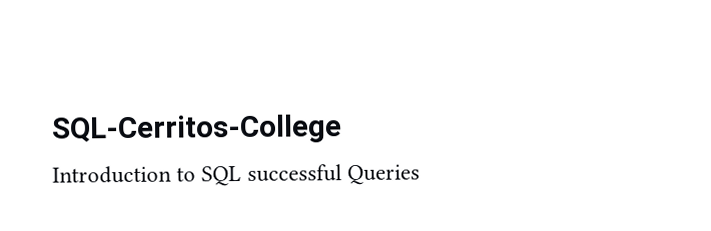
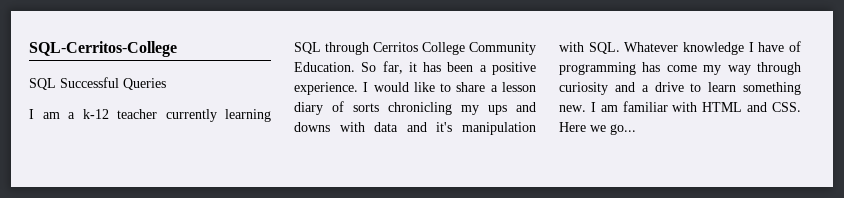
[52,164,420,187] Introduction to SQL successful Queries -> [29,77,166,90] [29,109,271,122] [294,42,536,55] [294,61,536,75] [294,82,536,95] [294,101,536,115] [294,122,536,135] [559,41,801,55] [559,62,801,75] [559,82,801,95] [559,101,801,112] [559,122,636,135] SQL Successful Queries // I am a k-12 teacher currently learning SQL through Cerritos College Community Education. So far, it has been a positive experience. I would like to share a lesson diary of sorts chronicling my ups and downs with data and it's manipulation with SQL. Whatever knowledge I have of programming has come my way through curiosity and a drive to learn something new. I am familiar with HTML and CSS. Here we go...

